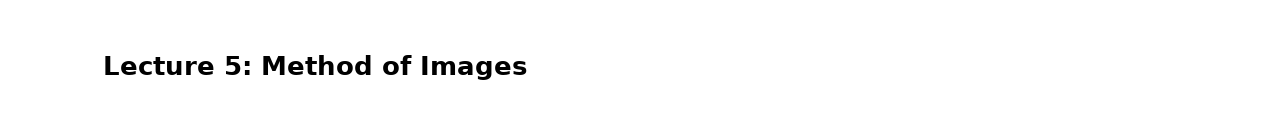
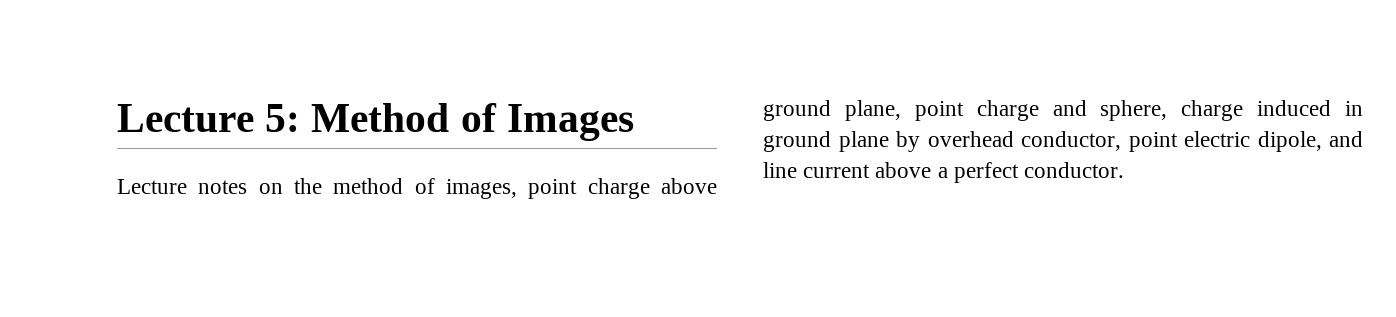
(527, 68) none -> [117,178,717,199] [763,100,1363,121] [763,131,1363,152] [763,162,1125,183] // Lecture notes on the method of images, point charge above ground plane, point charge and sphere, charge induced in ground plane by overhead conductor, point electric dipole, and line current above a perfect conductor.

